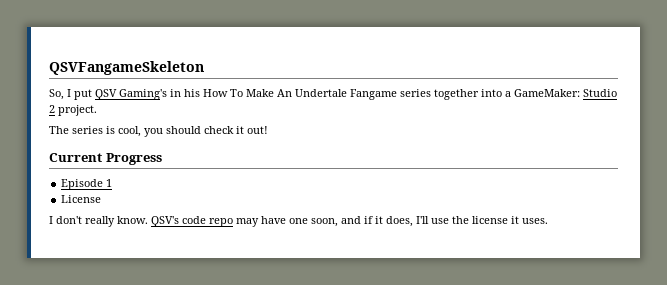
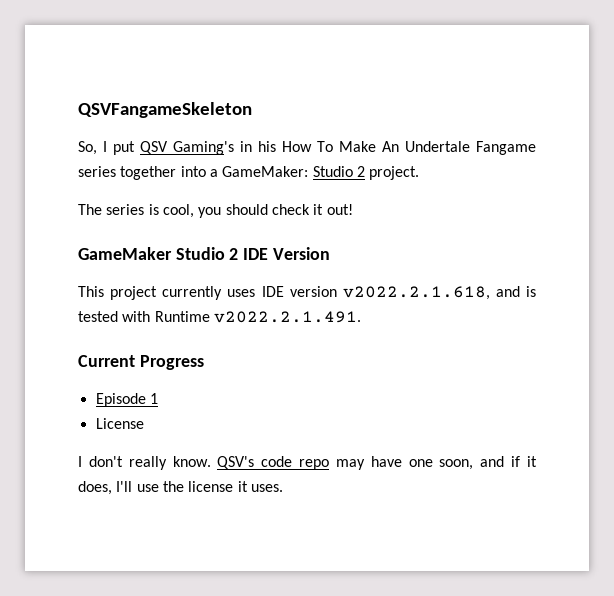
(268, 130) none -> [78,247,330,260] [78,286,536,300] [78,311,361,323] // GameMaker Studio 2 IDE Version // This project currently uses IDE version v2022.2.1.618, and is tested with Runtime v2022.2.1.491.

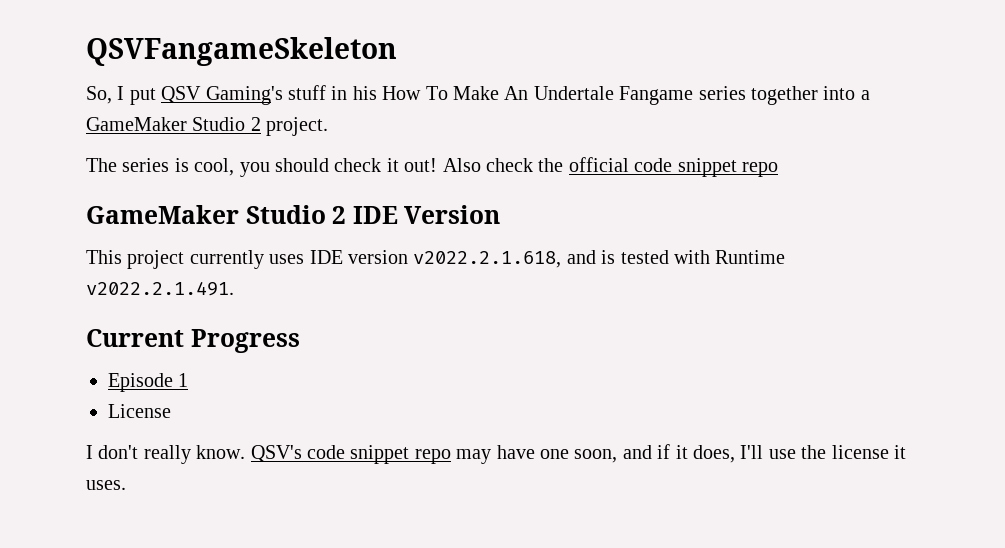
(234, 148) none -> [288,85,326,100] stuff
[222,166,309,177] GameMaker: -> [86,117,187,131] GameMaker
(353, 209) none -> [442,157,778,177] Also check the official code snippet repo
(293, 461) none -> [350,445,410,464] snippet

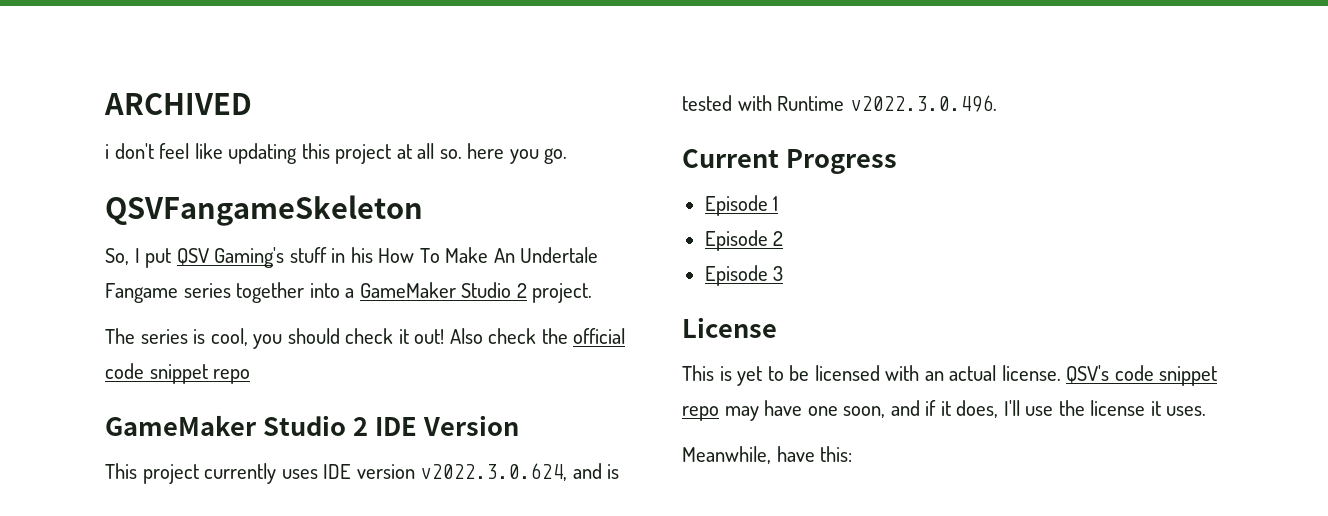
(86, 51) none -> [104,93,252,115] [105,143,568,164] ARCHIVED // i don't feel like updating this project at all so. here you go. //
[413,251,562,268] v2022.2.1.618, -> [420,463,568,481] v2022.3.0.624,
[86,281,234,296] v2022.2.1.491. -> [849,95,997,112] v2022.3.0.496.
[108,404,171,418] [86,445,246,464] License // I don't really know. -> [704,230,784,251] [704,265,784,286] [682,317,777,338] [682,365,1061,386] Episode 2 // Episode 3 // License // This is yet to be licensed with an actual license.
(126, 485) none -> [682,446,853,464] // Meanwhile, have this:

